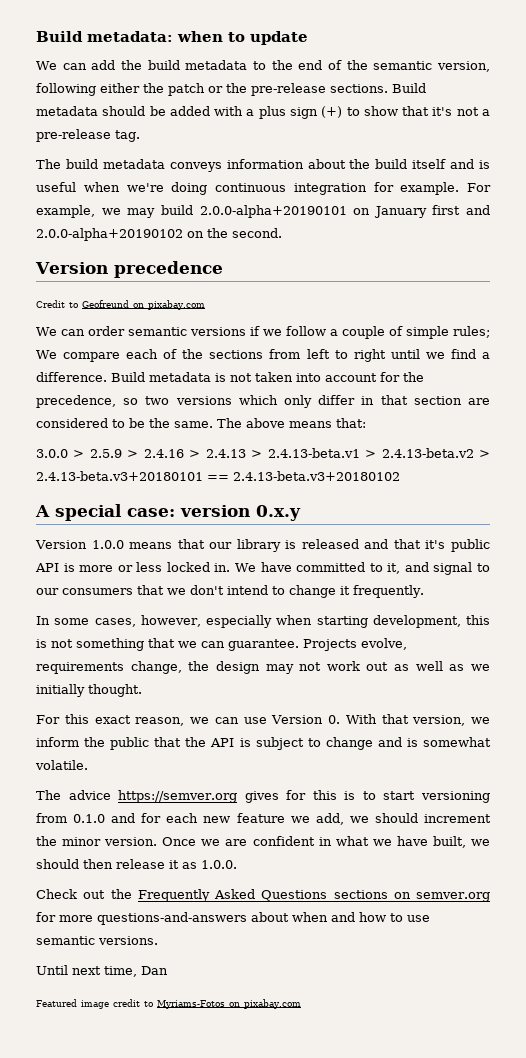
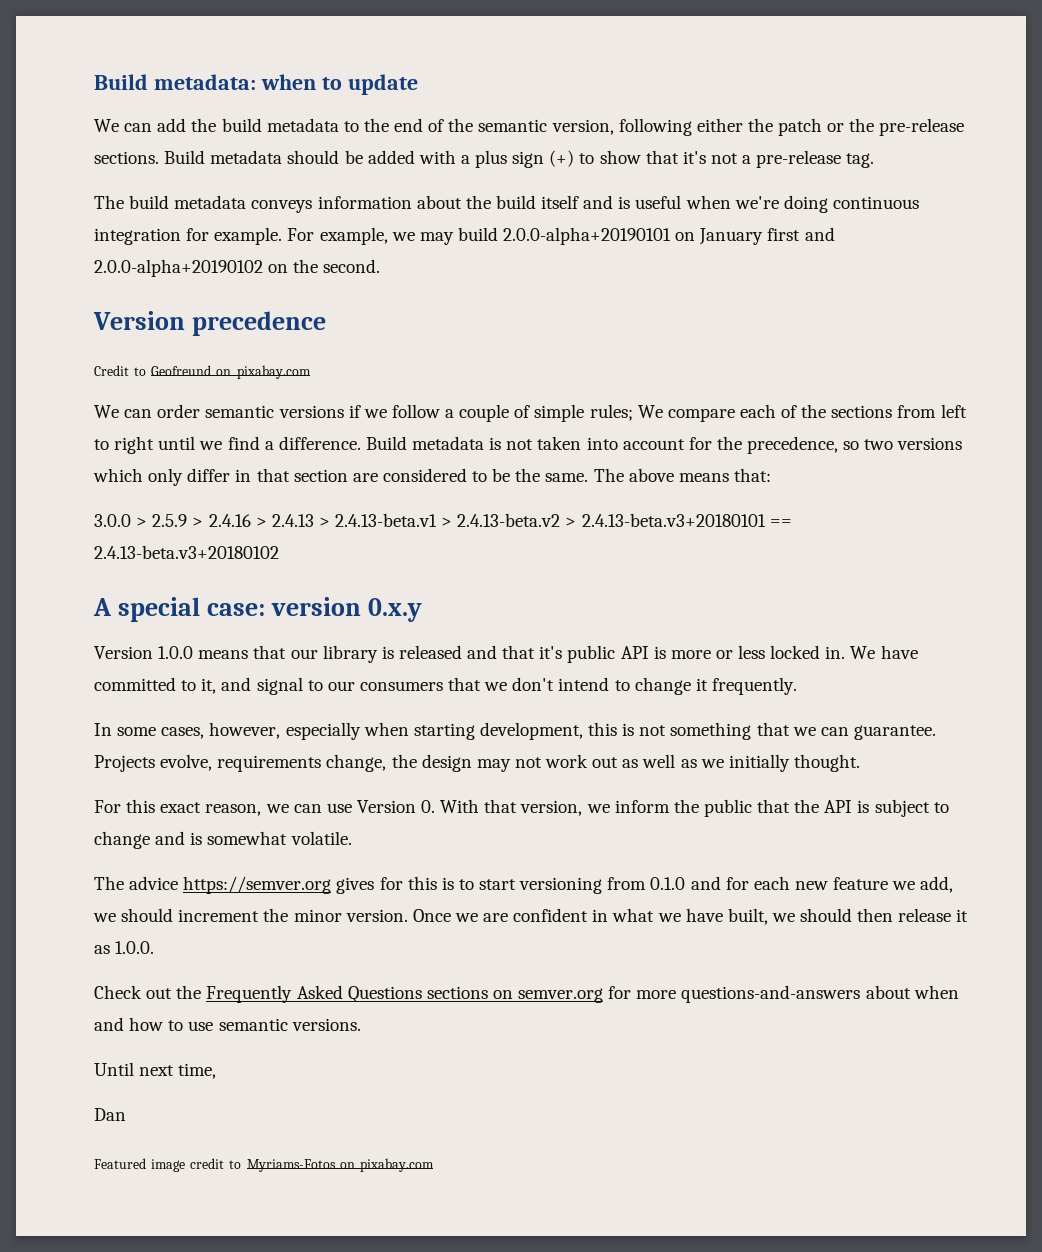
(137, 971) none -> (217, 1071) //

